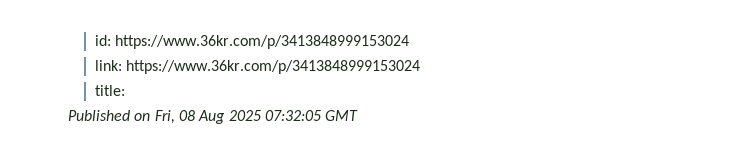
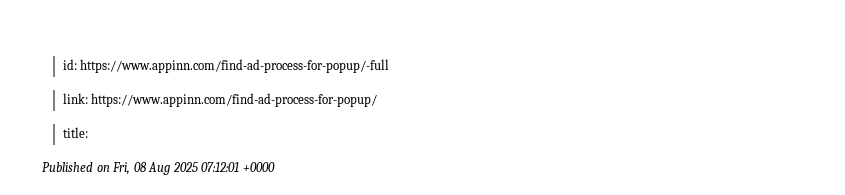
[115,35,410,49] https://www.36kr.com/p/3413848999153024 -> [80,59,390,73] https://www.appinn.com/find-ad-process-for-popup/-full
[126,60,421,74] https://www.36kr.com/p/3413848999153024 -> [91,93,378,107] https://www.appinn.com/find-ad-process-for-popup/
[264,110,359,121] 07:32:05 GMT -> [201,162,275,172] 07:12:01 +0000

